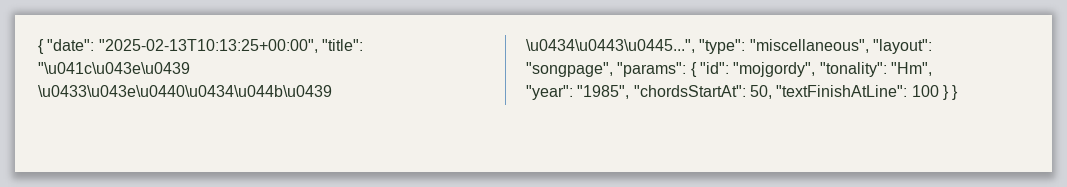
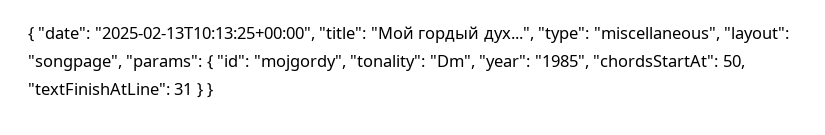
[38,62,190,74] [38,85,332,97] [526,39,695,53] "\u041c\u043e\u0439 \u0433\u043e\u0440\u0434\u044b\u0439 \u0434\u0443\u0445...", -> [370,26,534,43] "Мой гордый дух...",
[890,62,932,76] "Hm", -> [429,55,475,69] "Dm",
[911,85,939,97] 100 -> [174,83,193,95] 31

